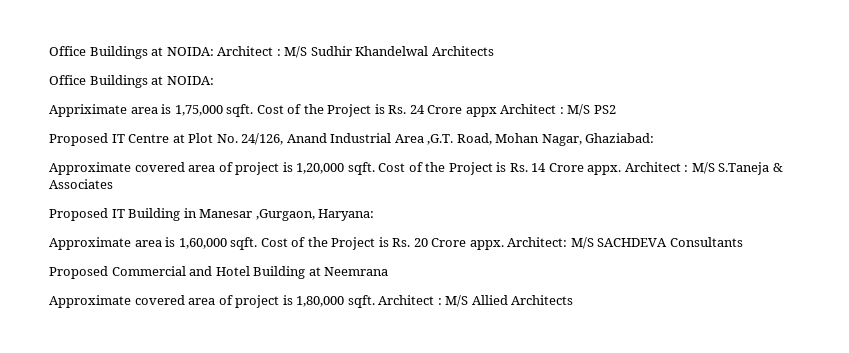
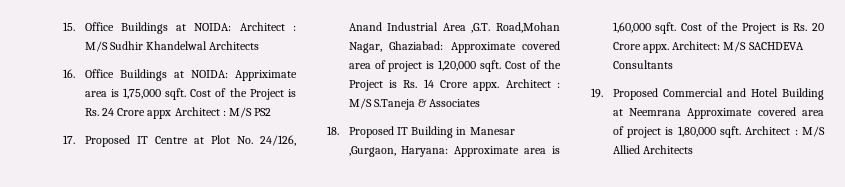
(49, 51) none -> [63,22,75,31] 15.
[49,75,214,88] Office Buildings at NOIDA: // -> [63,69,228,81] 16. Office Buildings at NOIDA:
(616, 109) none -> [63,135,75,144] 17.
[456,133,540,145] Road, Mohan -> [496,22,560,33] Road,Mohan
(655, 138) // -> (444, 46) none
(113, 184) none -> [327,126,339,135] 18.
(375, 215) // -> (449, 151) none
(743, 242) none -> [591,88,603,98] 19.
(389, 271) // -> (681, 112) none

